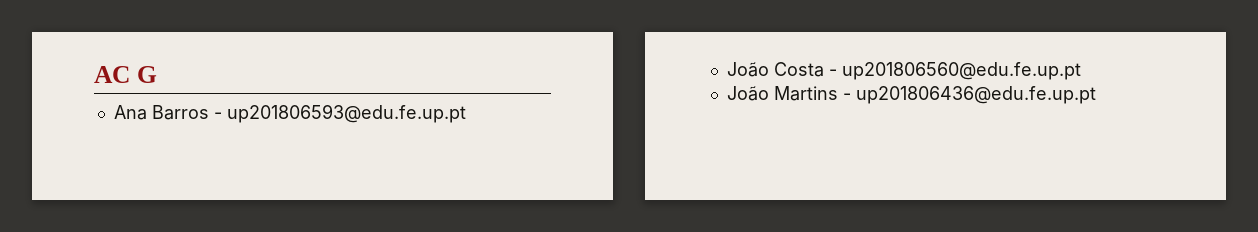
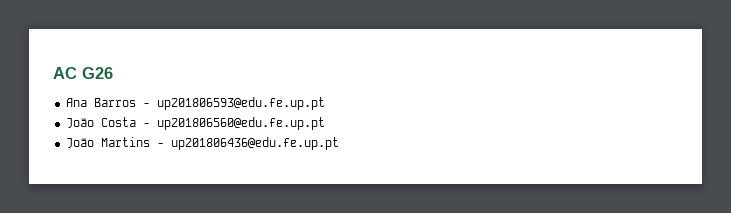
[136,66,157,83] G -> [82,67,113,79] G26

